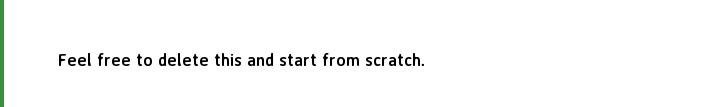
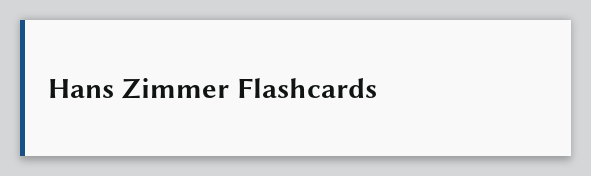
[58,53,426,66] Feel free to delete this and start from scratch. -> [48,78,377,99] Hans Zimmer Flashcards

